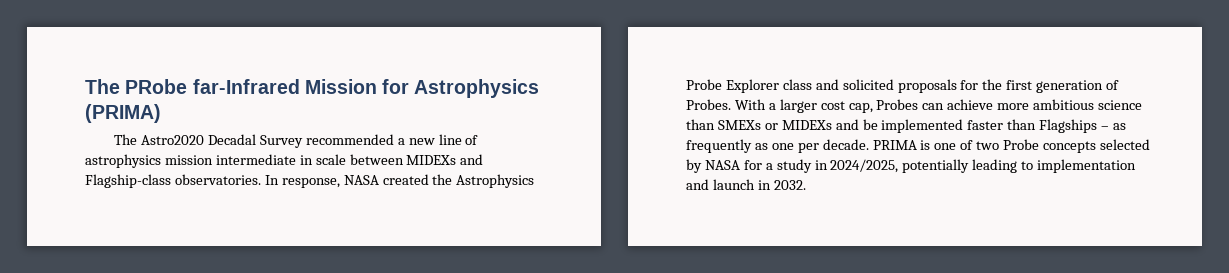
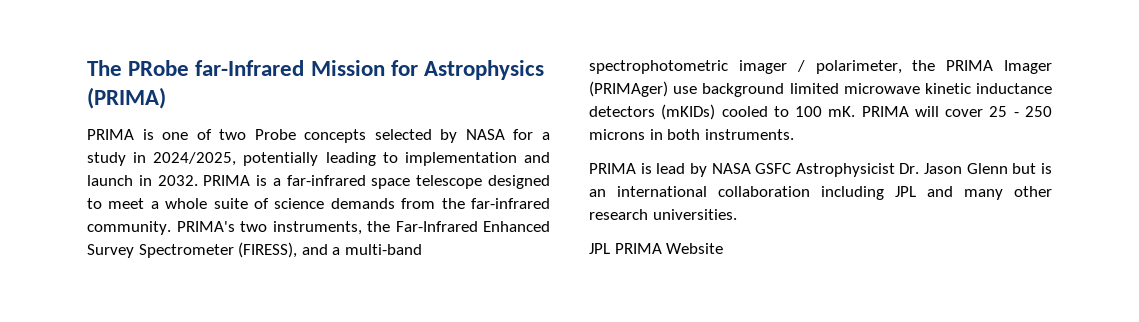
[114,134,479,148] [85,154,484,168] [85,174,535,188] [686,79,1120,93] [686,99,1143,113] [686,119,1127,133] [686,139,869,153] The Astro2020 Decadal Survey recommended a new line of astrophysics mission intermediate in scale between MIDEXs and Flagship-class observatories. In response, NASA created the Astrophysics Probe Explorer class and solicited proposals for the first generation of Probes. With a larger cost cap, Probes can achieve more ambitious science than SMEXs or MIDEXs and be implemented faster than Flagships – as frequently as one per decade. -> (166, 98) none
(806, 185) none -> [203,175,550,189] [87,198,550,209] [87,221,550,235] [87,242,422,258] [589,60,1052,74] [589,81,1052,97] [589,104,1052,120] [589,129,794,140] [589,163,1052,177] [589,186,1052,200] [589,209,737,220] [589,243,724,254] PRIMA is a far-infrared space telescope designed to meet a whole suite of science demands from the far-infrared community. PRIMA's two instruments, the Far-Infrared Enhanced Survey Spectrometer (FIRESS), and a multi-band spectrophotometric imager / polarimeter, the PRIMA Imager (PRIMAger) use background limited microwave kinetic inductance detectors (mKIDs) cooled to 100 mK. PRIMA will cover 25 - 250 microns in both instruments. // PRIMA is lead by NASA GSFC Astrophysicist Dr. Jason Glenn but is an international collaboration including JPL and many other research universities. // JPL PRIMA Website

